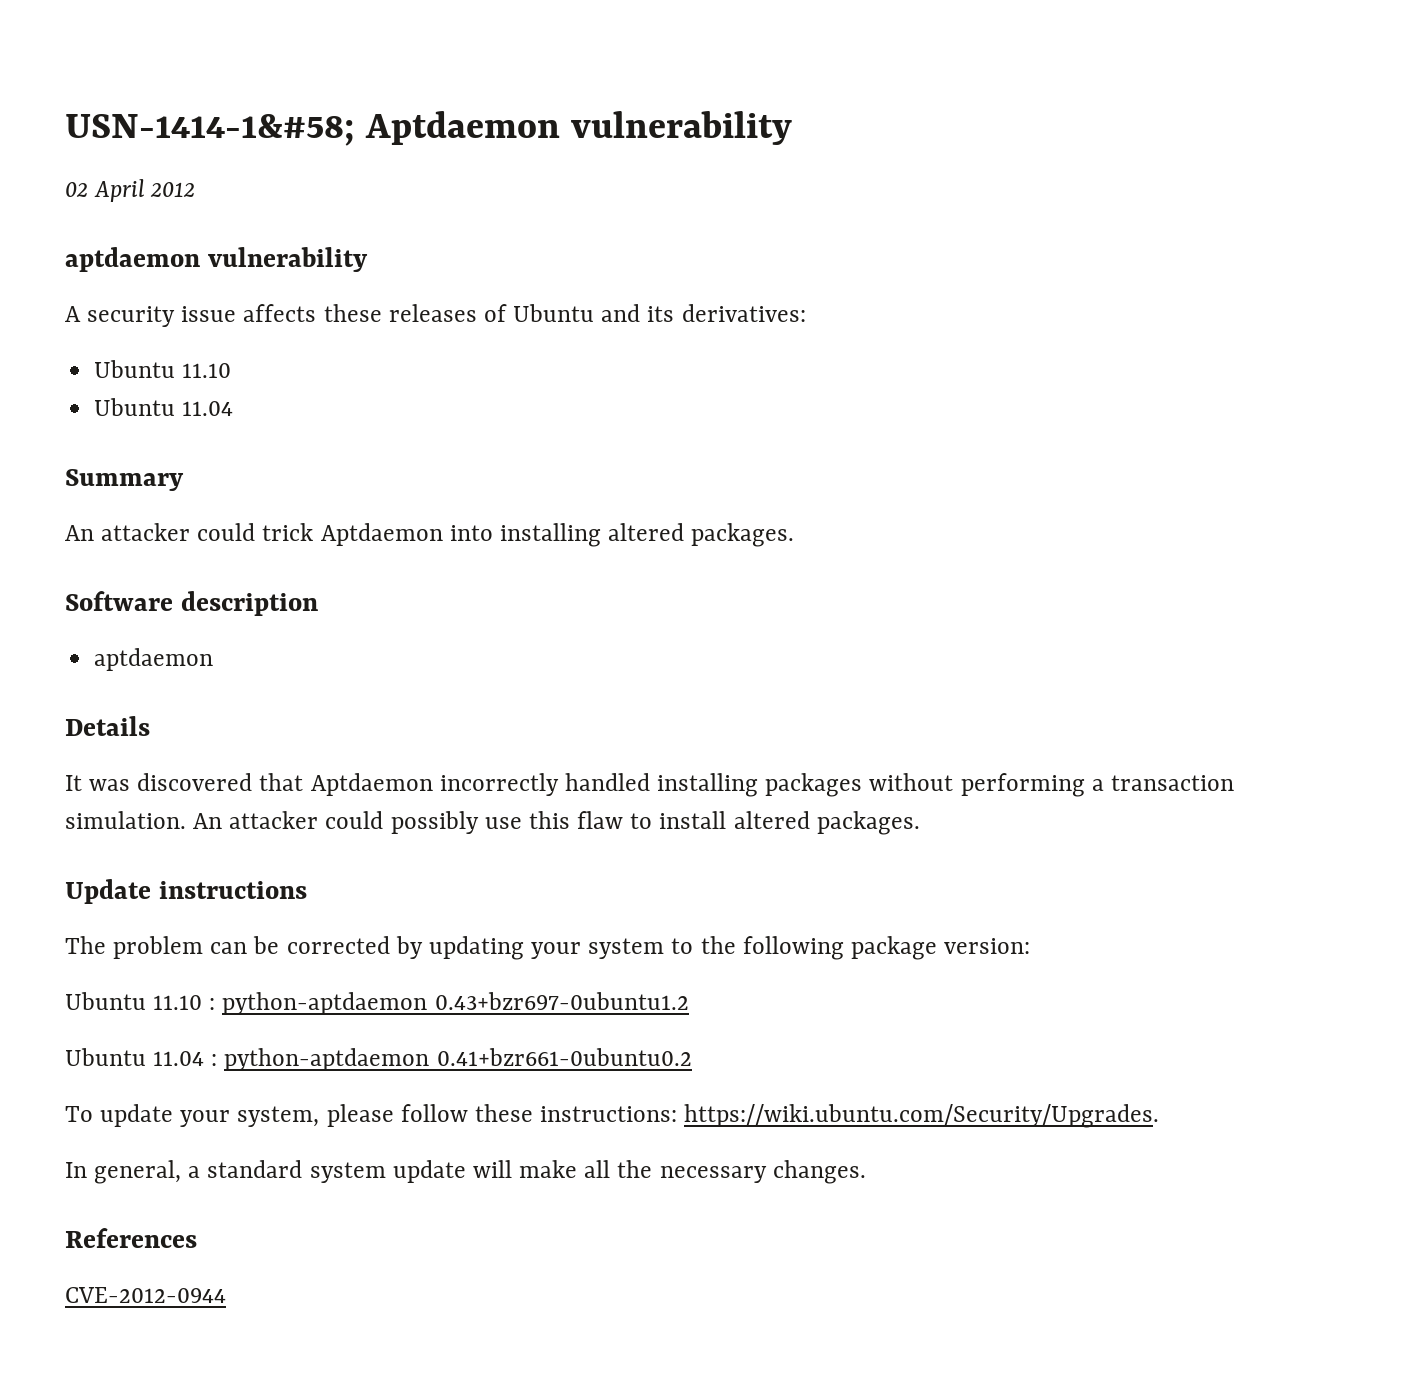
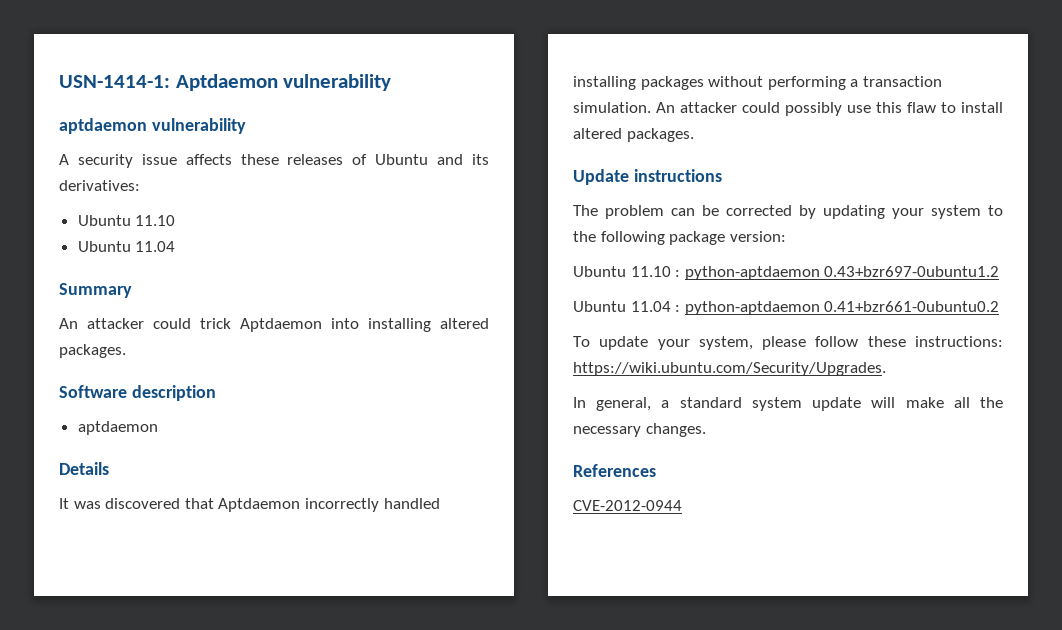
[65,114,355,146] USN-1414-1&#58; -> [59,75,170,88] USN-1414-1:
[65,179,196,202] // 02 April 2012 -> (392, 82) none

